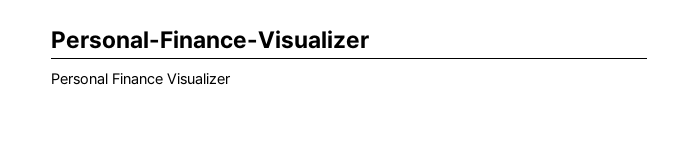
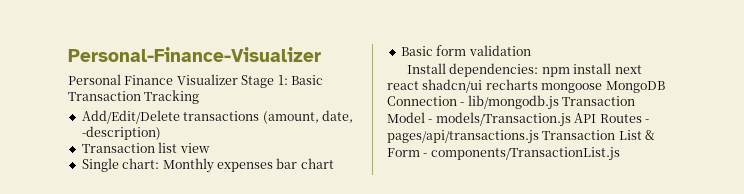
(232, 79) none -> [241,75,323,88] [68,90,200,104] [81,110,353,124] [81,126,161,140] [81,142,210,153] [81,158,334,173] [400,45,531,56] [407,63,642,77] [387,79,665,93] [387,95,636,110] [387,112,649,127] [387,130,656,144] [387,147,620,161] Stage 1: Basic Transaction Tracking // Add/Edit/Delete transactions (amount, date, -description) // Transaction list view // Single chart: Monthly expenses bar chart // Basic form validation // Install dependencies: npm install next react shadcn/ui recharts mongoose MongoDB Connection - lib/mongodb.js Transaction Model - models/Transaction.js API Routes - pages/api/transactions.js Transaction List & Form - components/TransactionList.js

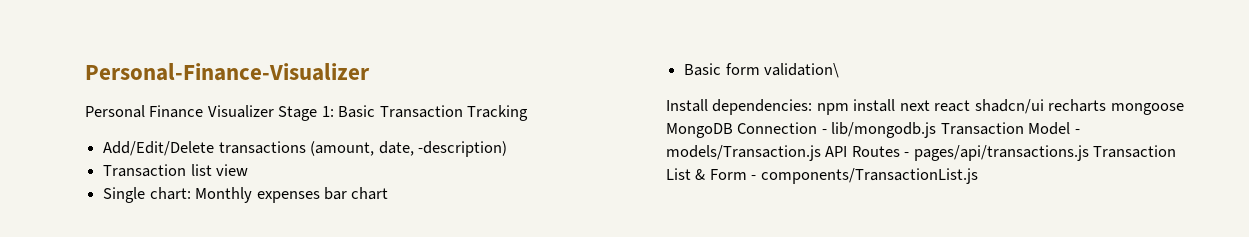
[468,45,531,56] validation -> [764,63,840,78] validation\

